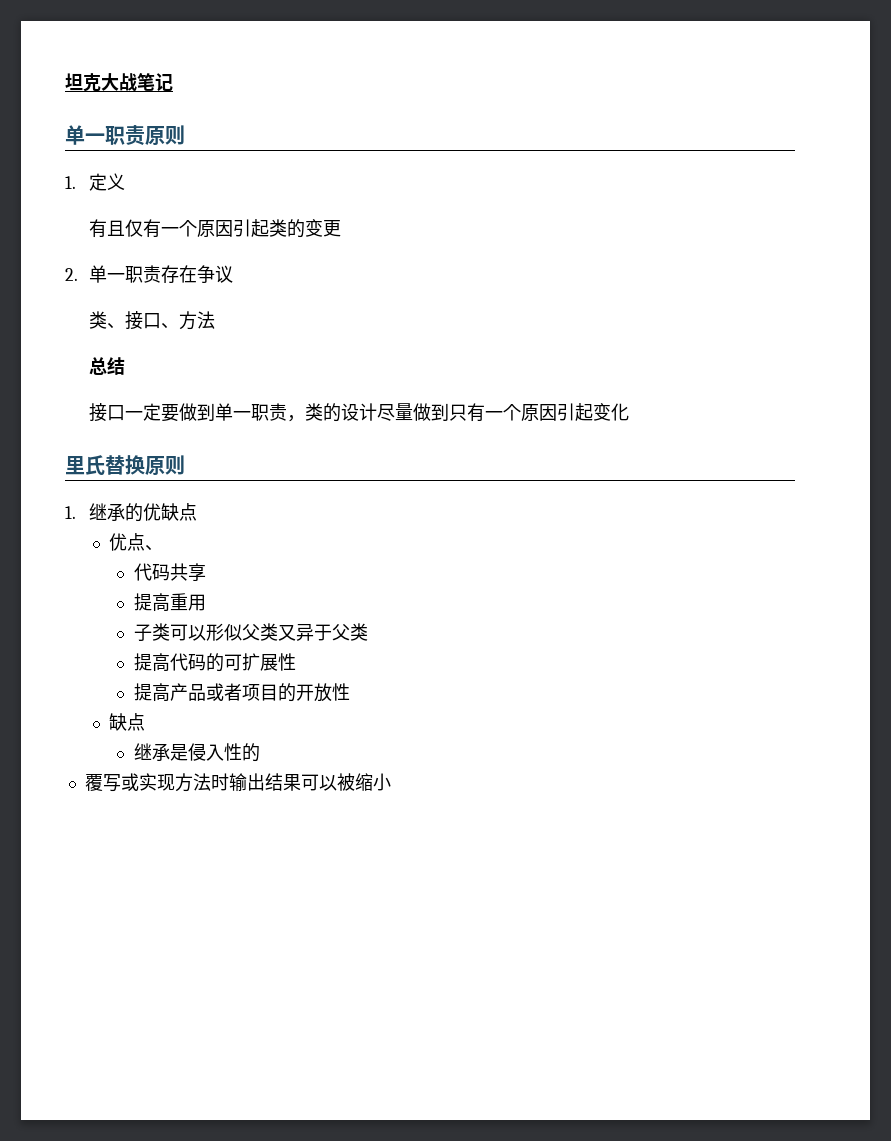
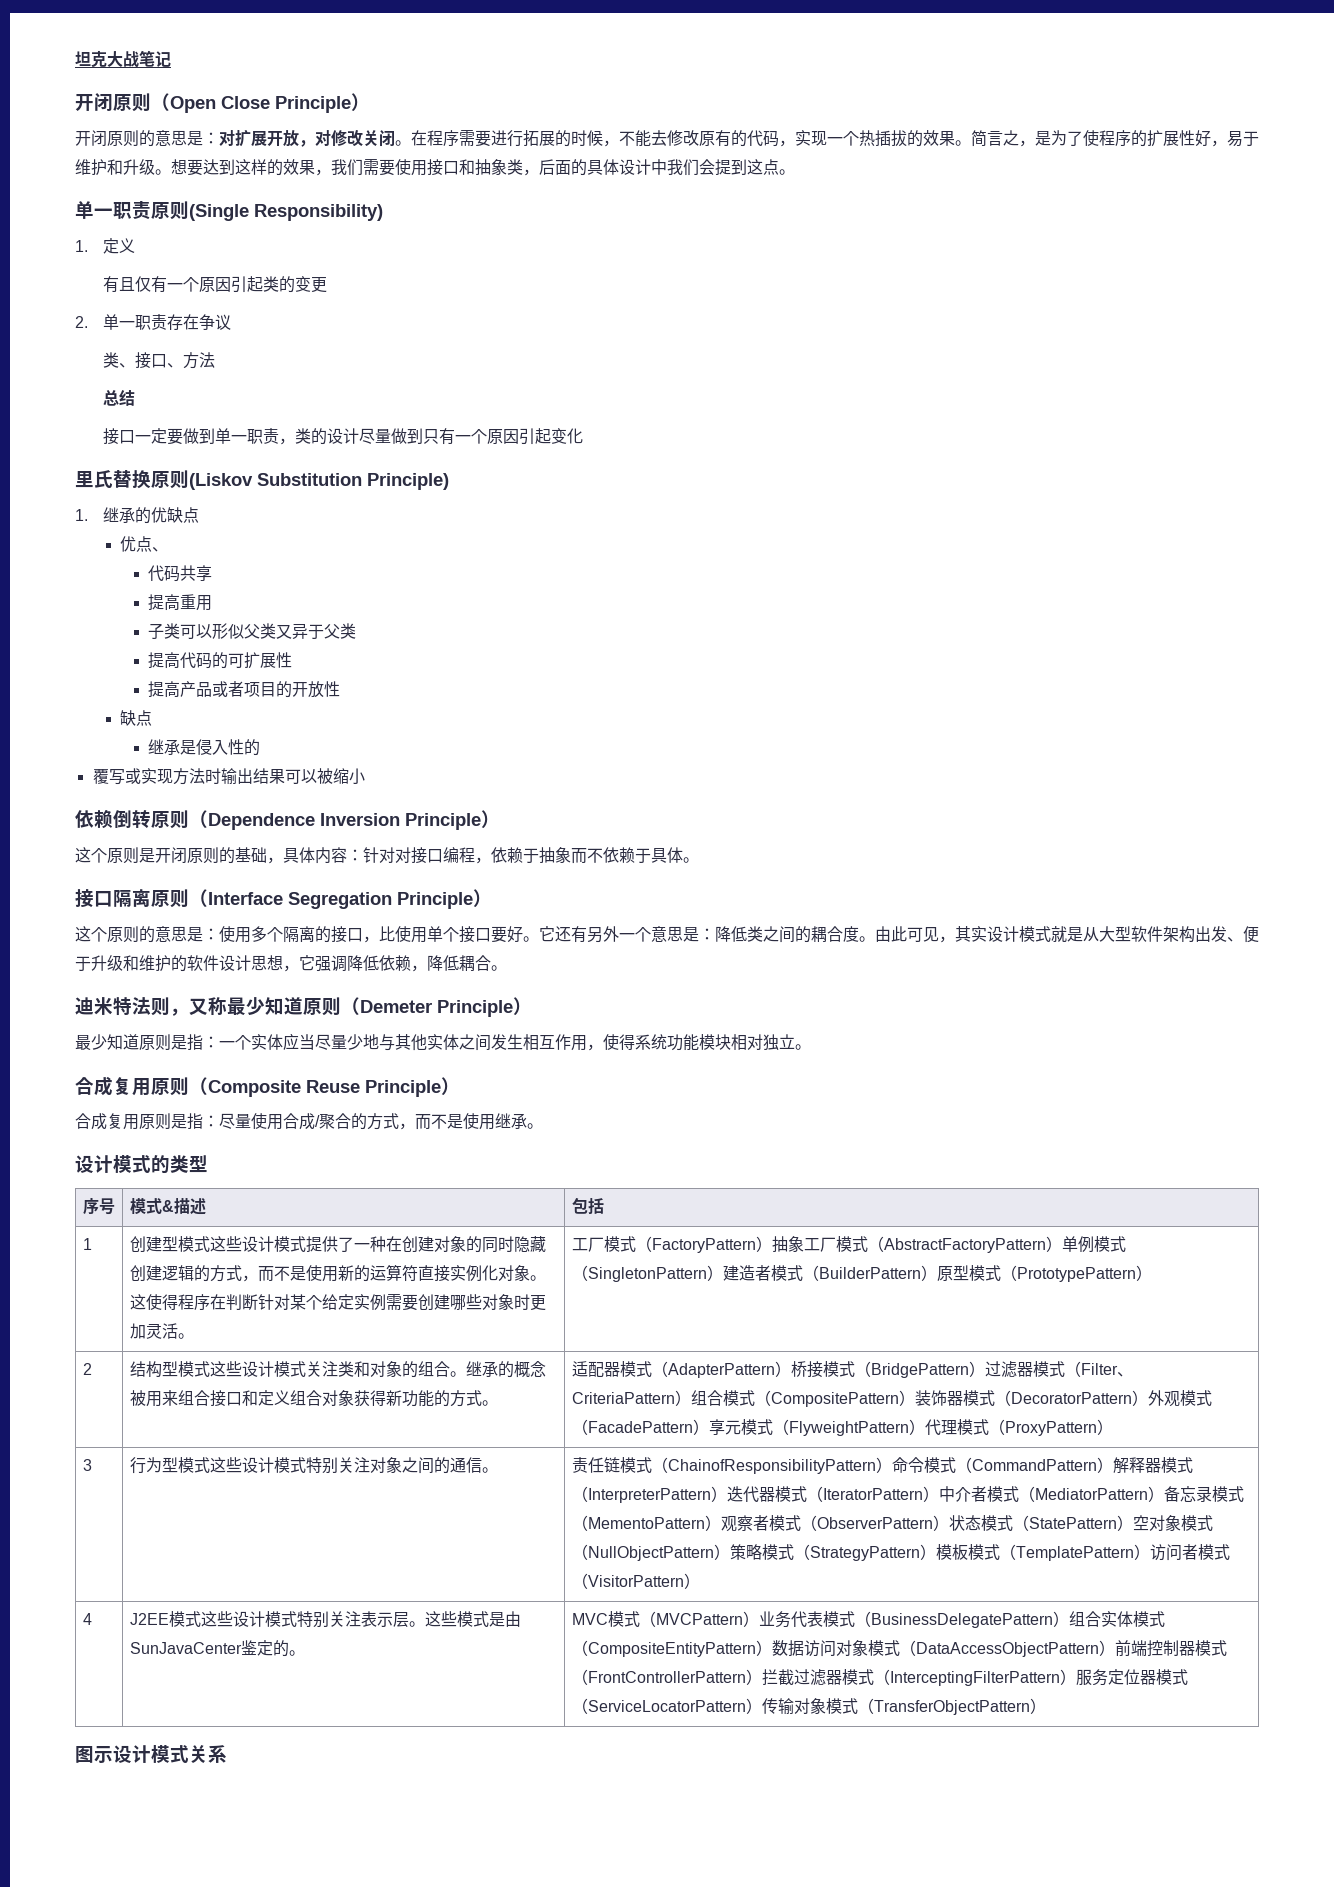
(173, 82) none -> [75,93,370,113] [75,129,1259,147] [75,159,795,176] // 开闭原则（Open Close Principle） // 开闭原则的意思是：对扩展开放，对修改关闭。在程序需要进行拓展的时候，不能去修改原有的代码，实现一个热插拔的效果。简言之，是为了使程序的扩展性好，易于维护和升级。想要达到这样的效果，我们需要使用接口和抽象类，后面的具体设计中我们会提到这点。
(185, 135) none -> [189,204,383,221] (Single Responsibility)
(185, 465) none -> [189,473,449,490] (Liskov Substitution Principle)
(391, 782) none -> [75,810,500,830] [75,847,699,864] [75,889,492,909] [75,926,1259,943] [75,955,507,972] [75,997,532,1017] [75,1033,811,1051] [75,1076,460,1097] [75,1113,543,1130] [75,1155,208,1174] [82,1198,115,1215] [129,1198,206,1215] [571,1197,604,1214] [82,1238,92,1250] [129,1236,546,1253] [129,1264,546,1282] [129,1294,546,1311] [129,1323,194,1339] [571,1236,1126,1253] [571,1265,1152,1282] [82,1363,92,1375] [129,1361,546,1378] [129,1390,498,1407] [571,1361,1133,1378] [571,1390,1212,1407] [571,1419,1113,1436] [82,1459,92,1471] [129,1457,498,1474] [571,1457,1193,1474] [571,1486,1244,1503] [571,1515,1213,1532] [571,1544,1230,1561] [571,1573,700,1589] [82,1613,92,1625] [129,1611,521,1628] [129,1640,305,1657] [571,1611,1165,1628] [571,1640,1227,1657] [571,1669,1188,1686] [571,1698,1046,1715] [75,1745,227,1763] // 依赖倒转原则（Dependence Inversion Principle） // 这个原则是开闭原则的基础，具体内容：针对对接口编程，依赖于抽象而不依赖于具体。 // 接口隔离原则（Interface Segregation Principle） // 这个原则的意思是：使用多个隔离的接口，比使用单个接口要好。它还有另外一个意思是：降低类之间的耦合度。由此可见，其实设计模式就是从大型软件架构出发、便于升级和维护的软件设计思想，它强调降低依赖，降低耦合。 // 迪米特法则，又称最少知道原则（Demeter Principle） // 最少知道原则是指：一个实体应当尽量少地与其他实体之间发生相互作用，使得系统功能模块相对独立。 // 合成复用原则（Composite Reuse Principle） // 合成复用原则是指：尽量使用合成/聚合的方式，而不是使用继承。 // 设计模式的类型 // 序号 | 模式&描述 | 包括 // 1 | 创建型模式这些设计模式提供了一种在创建对象的同时隐藏创建逻辑的方式，而不是使用新的运算符直接实例化对象。这使得程序在判断针对某个给定实例需要创建哪些对象时更加灵活。 | 工厂模式（FactoryPattern）抽象工厂模式（AbstractFactoryPattern）单例模式（SingletonPattern）建造者模式（BuilderPattern）原型模式（PrototypePattern） // 2 | 结构型模式这些设计模式关注类和对象的组合。继承的概念被用来组合接口和定义组合对象获得新功能的方式。 | 适配器模式（AdapterPattern）桥接模式（BridgePattern）过滤器模式（Filter、CriteriaPattern）组合模式（CompositePattern）装饰器模式（DecoratorPattern）外观模式（FacadePattern）享元模式（FlyweightPattern）代理模式（ProxyPattern） // 3 | 行为型模式这些设计模式特别关注对象之间的通信。 | 责任链模式（ChainofResponsibilityPattern）命令模式（CommandPattern）解释器模式（InterpreterPattern）迭代器模式（IteratorPattern）中介者模式（MediatorPattern）备忘录模式（MementoPattern）观察者模式（ObserverPattern）状态模式（StatePattern）空对象模式（NullObjectPattern）策略模式（StrategyPattern）模板模式（TemplatePattern）访问者模式（VisitorPattern） // 4 | J2EE模式这些设计模式特别关注表示层。这些模式是由SunJavaCenter鉴定的。 | MVC模式（MVCPattern）业务代表模式（BusinessDelegatePattern）组合实体模式（CompositeEntityPattern）数据访问对象模式（DataAccessObjectPattern）前端控制器模式（FrontControllerPattern）拦截过滤器模式（InterceptingFilterPattern）服务定位器模式（ServiceLocatorPattern）传输对象模式（TransferObjectPattern） // 图示设计模式关系

